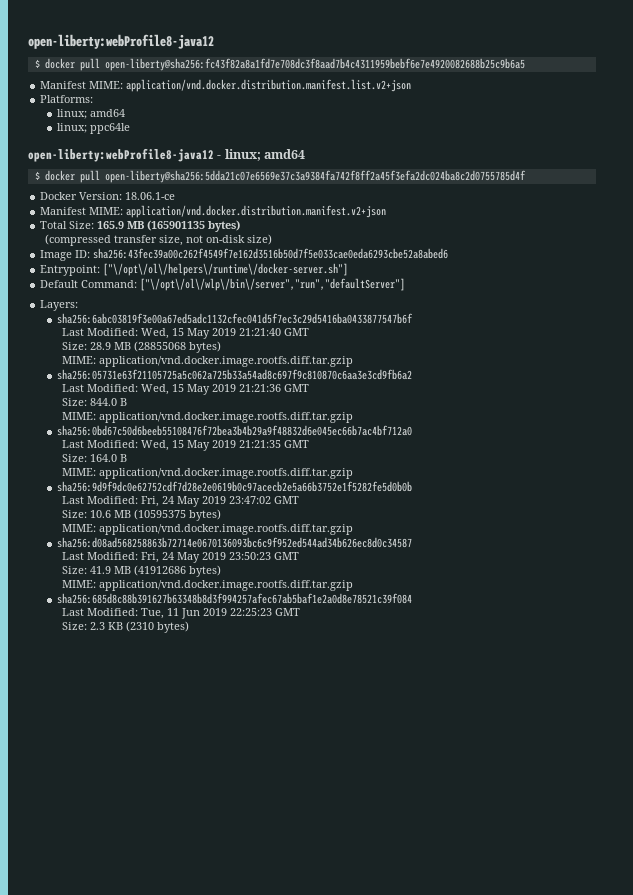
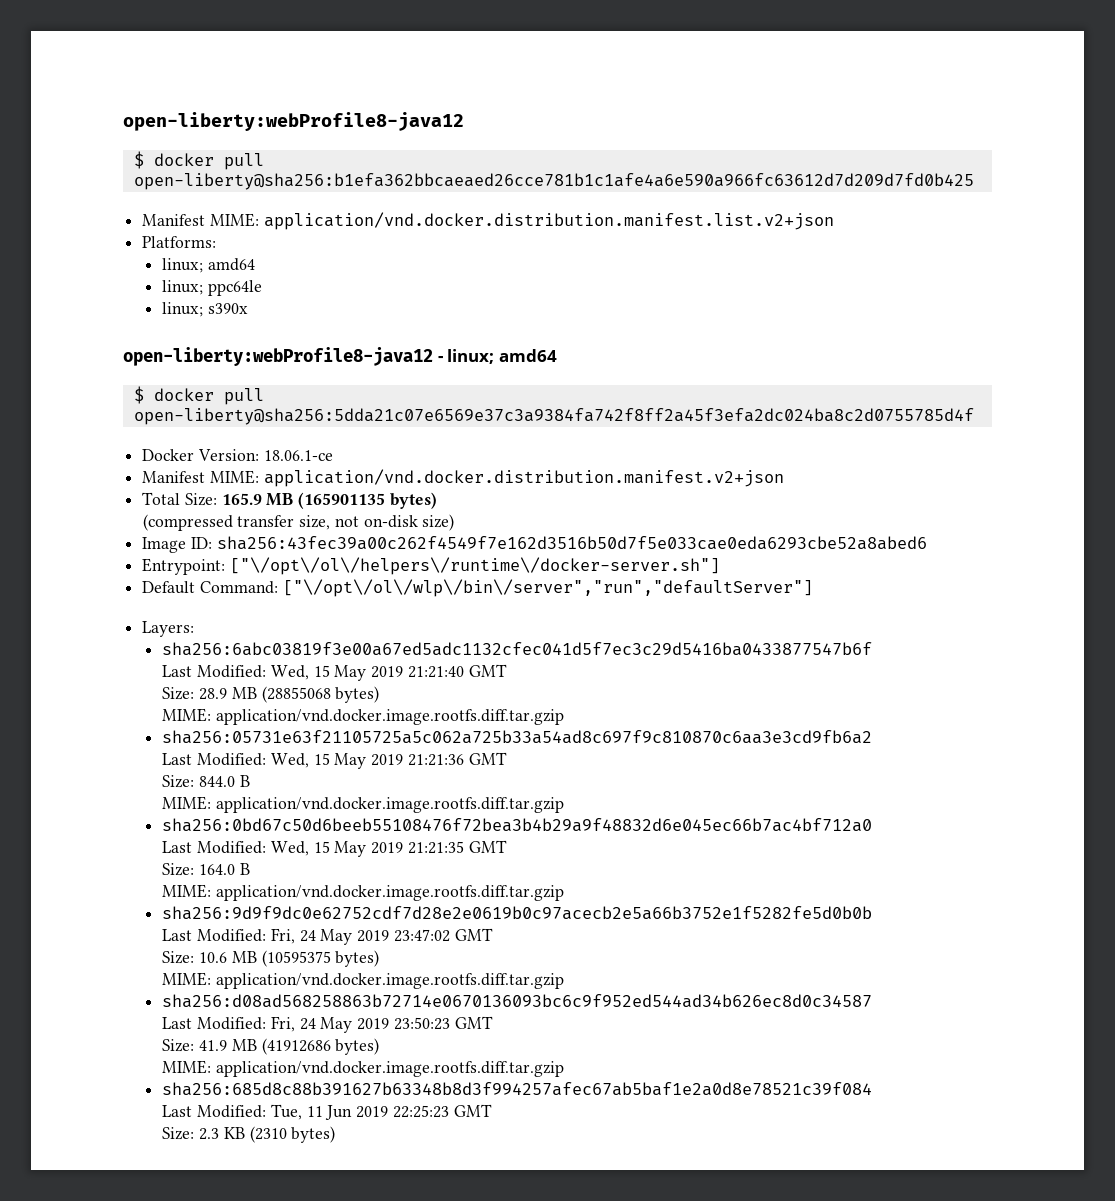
[104,58,525,71] open-liberty@sha256:fc43f82a8a1fd7e708dc3f8aad7b4c4311959bebf6e7e4920082688b25c9b6a5 -> [133,173,974,190] open-liberty@sha256:b1efa362bbcaeaed26cce781b1c1afe4a6e590a966fc63612d7d209d7fd0b425
(130, 128) none -> [161,302,248,317] // linux; s390x

